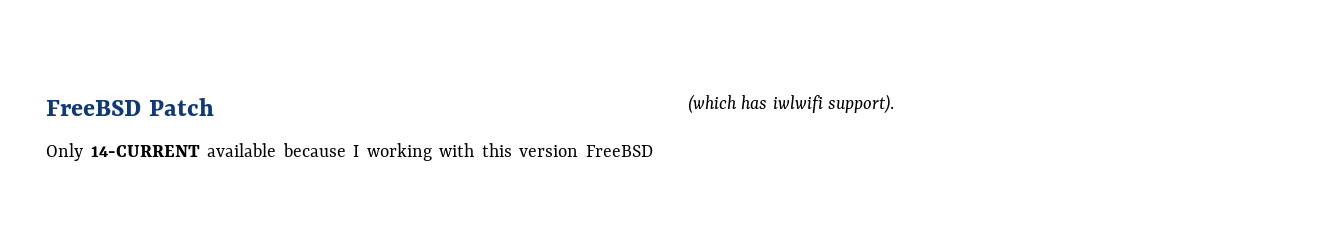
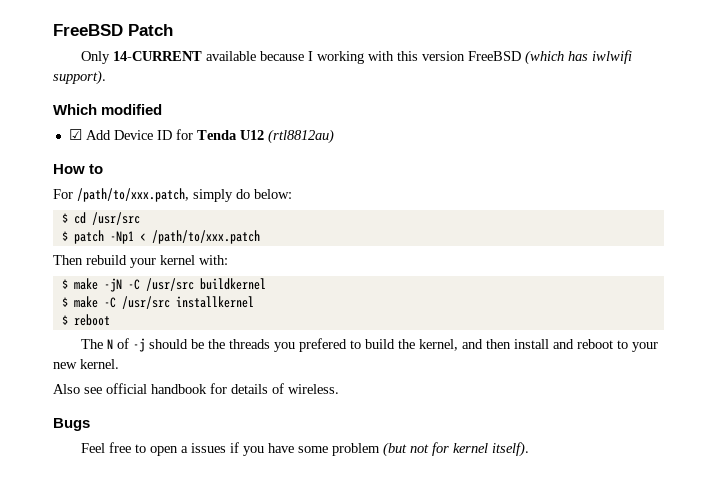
(895, 104) none -> [53,104,163,115] [68,129,334,144] [53,164,104,174] [53,188,292,202] [61,212,140,225] [61,230,260,244] [53,255,228,268] [61,278,266,292] [61,296,254,309] [61,314,110,326] [80,338,658,352] [53,359,119,369] [53,383,339,394] [53,418,90,431] [80,442,529,457] // Which modified // ☑ Add Device ID for Tenda U12 (rtl8812au) // How to // For /path/to/xxx.patch, simply do below: // $ cd /usr/src // $ patch -Np1 < /path/to/xxx.patch // Then rebuild your kernel with: // $ make -jN -C /usr/src buildkernel // $ make -C /usr/src installkernel // $ reboot // The N of -j should be the threads you prefered to build the kernel, and then install and reboot to your new kernel. // Also see official handbook for details of wireless. // Bugs // Feel free to open a issues if you have some problem (but not for kernel itself).

